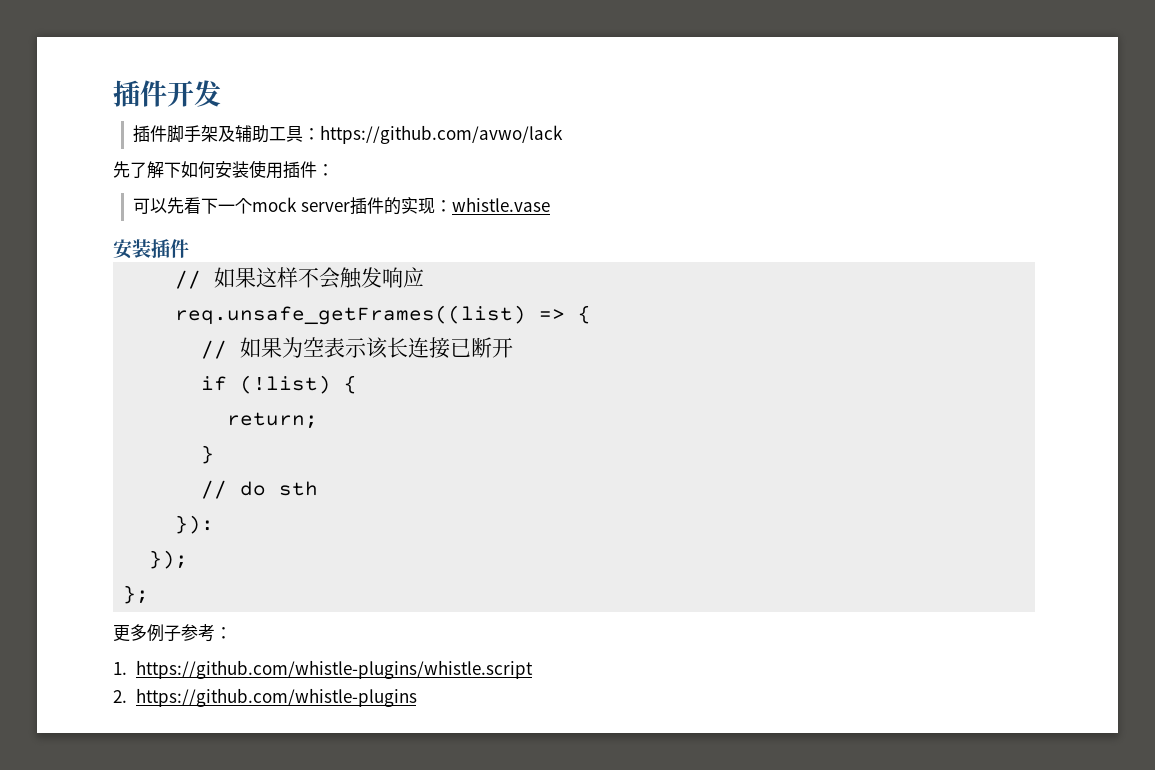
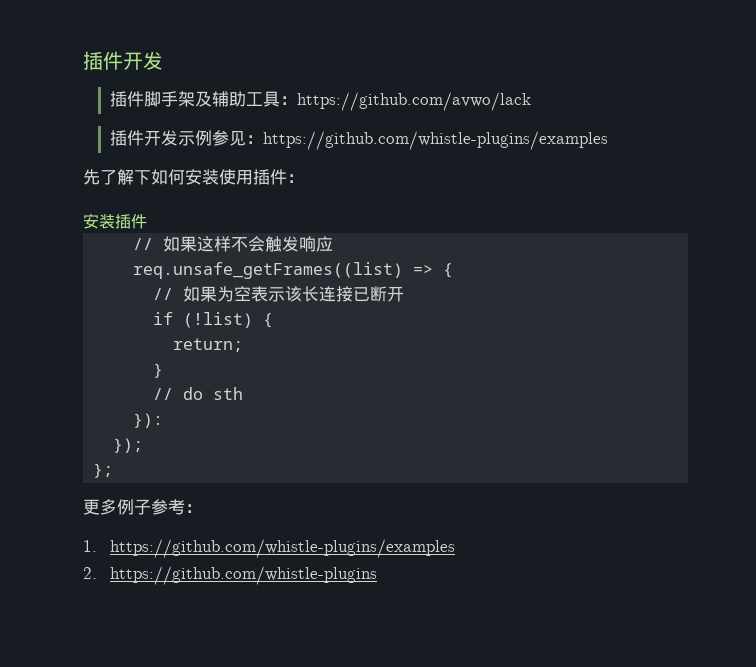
(564, 134) none -> [110,130,609,150] // 插件开发示例参见：https://github.com/whistle-plugins/examples
[133,197,550,215] // 可以先看下一个mock server插件的实现：whistle.vase -> (304, 178) none
[135,660,533,679] https://github.com/whistle-plugins/whistle.script -> [110,539,456,558] https://github.com/whistle-plugins/examples

